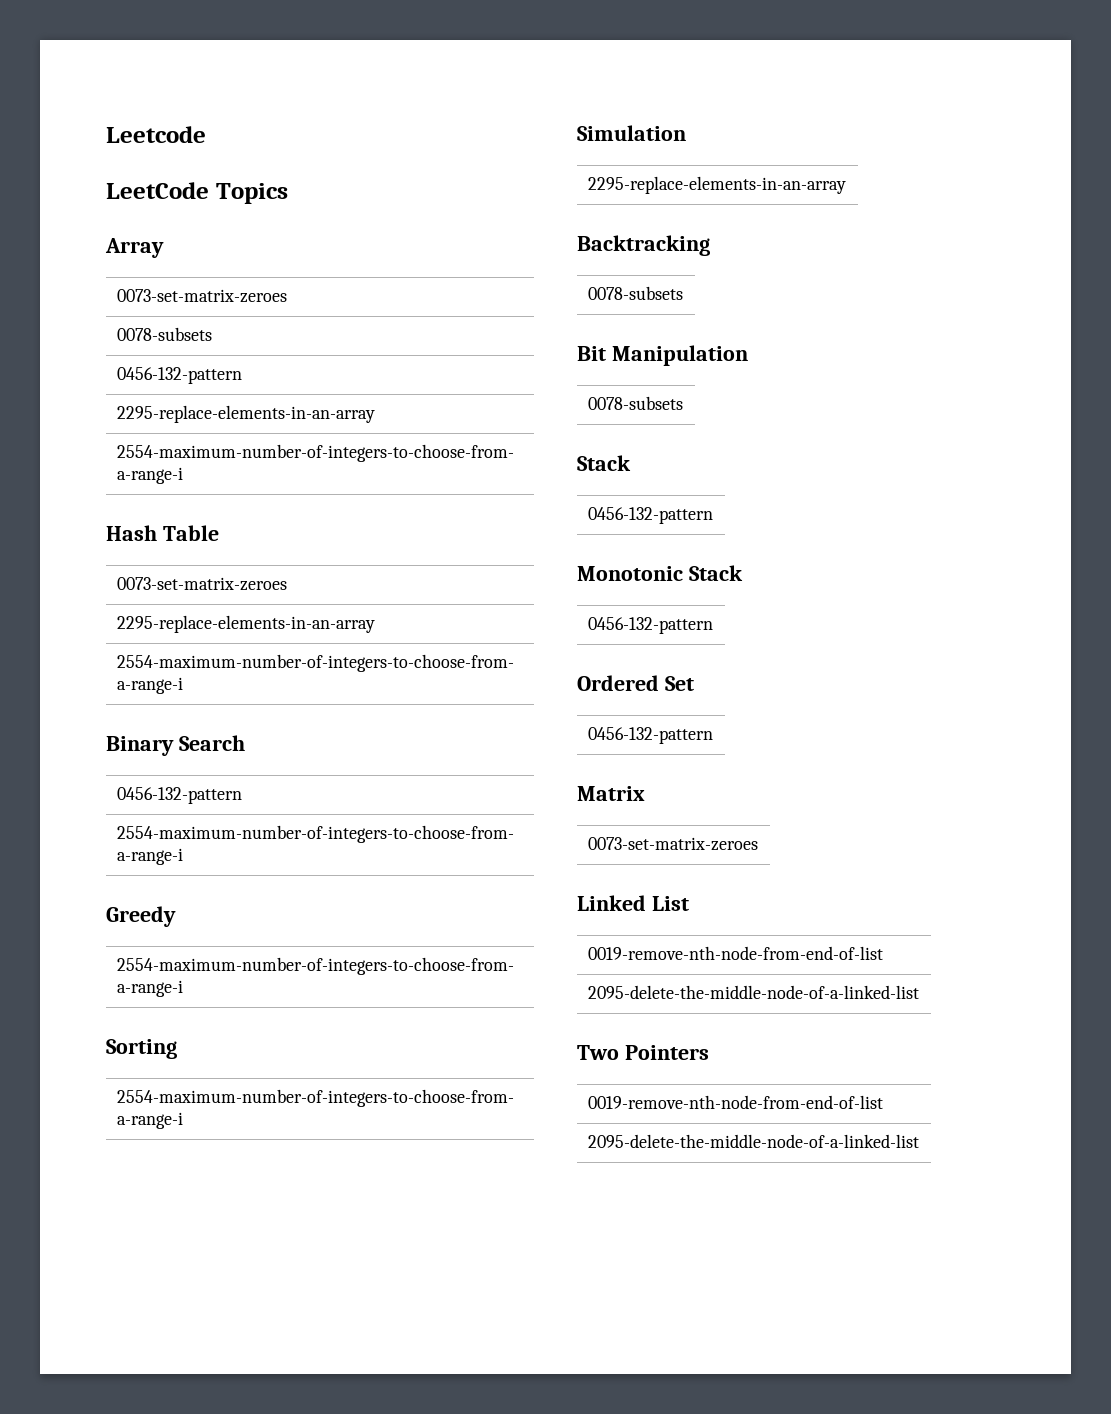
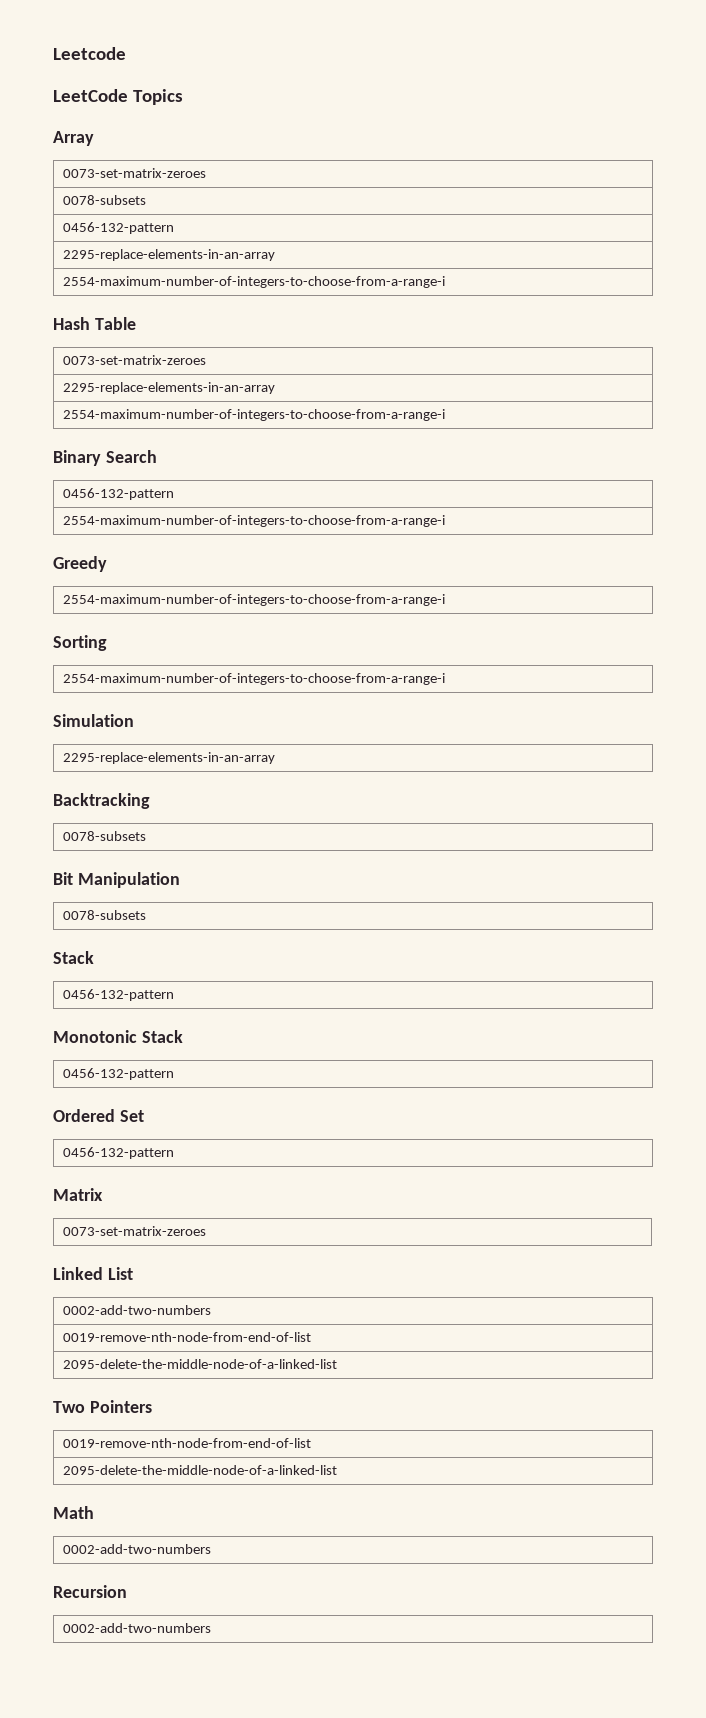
(689, 903) none -> [62,1305,211,1315] // 0002-add-two-numbers
(919, 1141) none -> [53,1506,94,1519] [62,1544,211,1554] [53,1585,127,1598] [62,1623,211,1633] // Math // 0002-add-two-numbers // Recursion // 0002-add-two-numbers

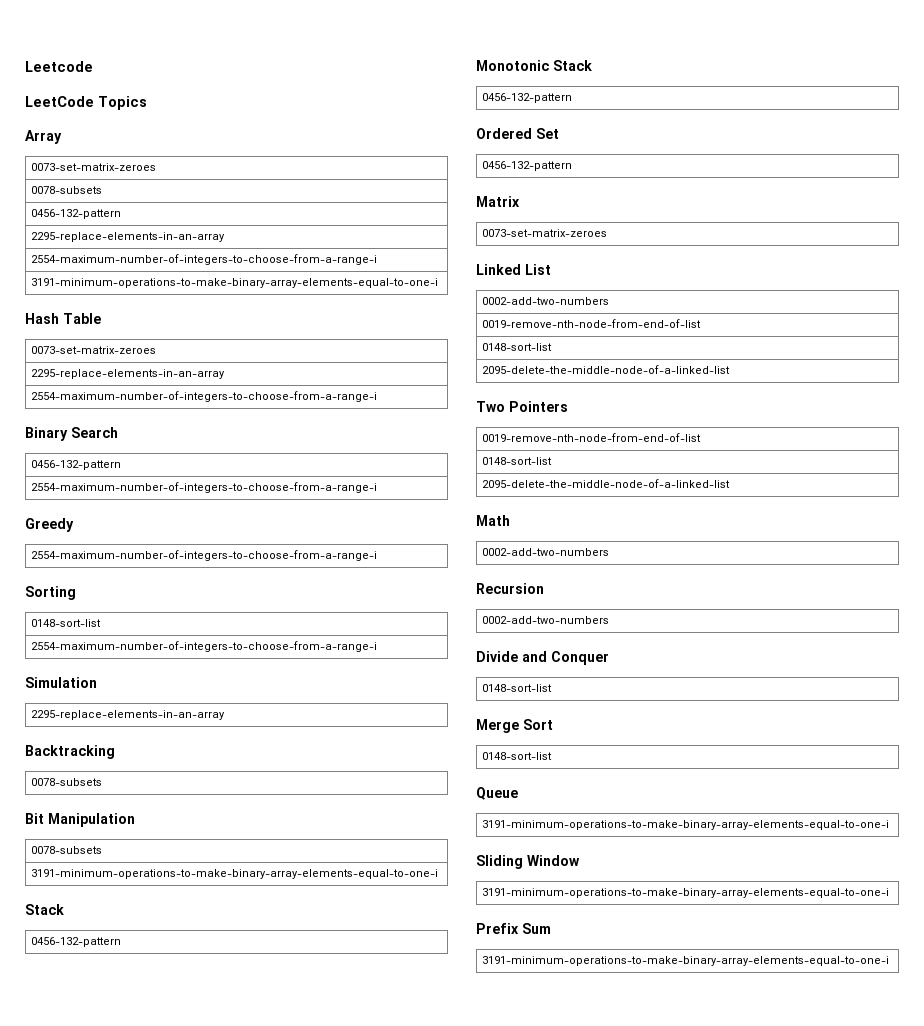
(445, 282) none -> [30,278,438,288] // 3191-minimum-operations-to-make-binary-array-elements-equal-to-one-i
(107, 643) none -> [30,619,101,627] // 0148-sort-list
(146, 915) none -> [30,869,438,879] // 3191-minimum-operations-to-make-binary-array-elements-equal-to-one-i
(311, 1337) none -> [481,343,552,351] // 0148-sort-list
(311, 1443) none -> [481,457,552,465] // 0148-sort-list
(211, 1628) none -> [476,651,609,665] [481,684,552,692] [476,719,553,733] [481,752,552,760] [476,787,518,800] [481,820,889,830] [476,855,580,869] [481,888,889,898] [476,923,551,934] [481,956,889,966] // Divide and Conquer // 0148-sort-list // Merge Sort // 0148-sort-list // Queue // 3191-minimum-operations-to-make-binary-array-elements-equal-to-one-i // Sliding Window // 3191-minimum-operations-to-make-binary-array-elements-equal-to-one-i // Prefix Sum // 3191-minimum-operations-to-make-binary-array-elements-equal-to-one-i

